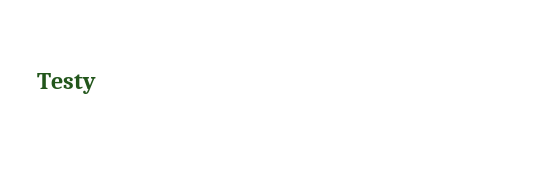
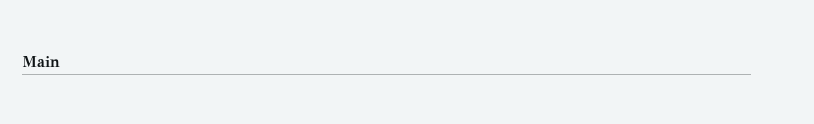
[37,73,96,94] Testy -> [22,56,60,67] Main

